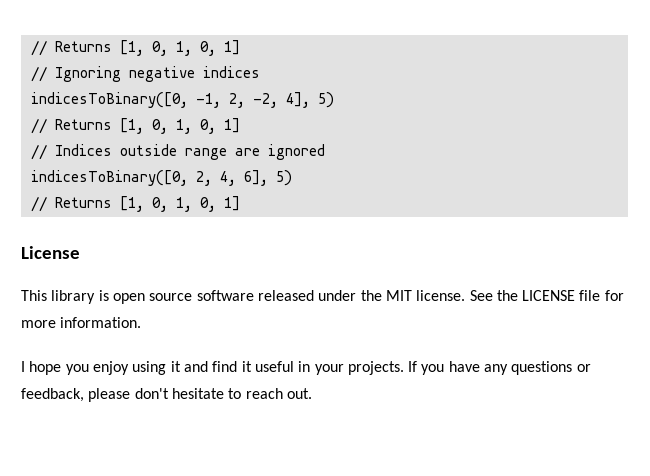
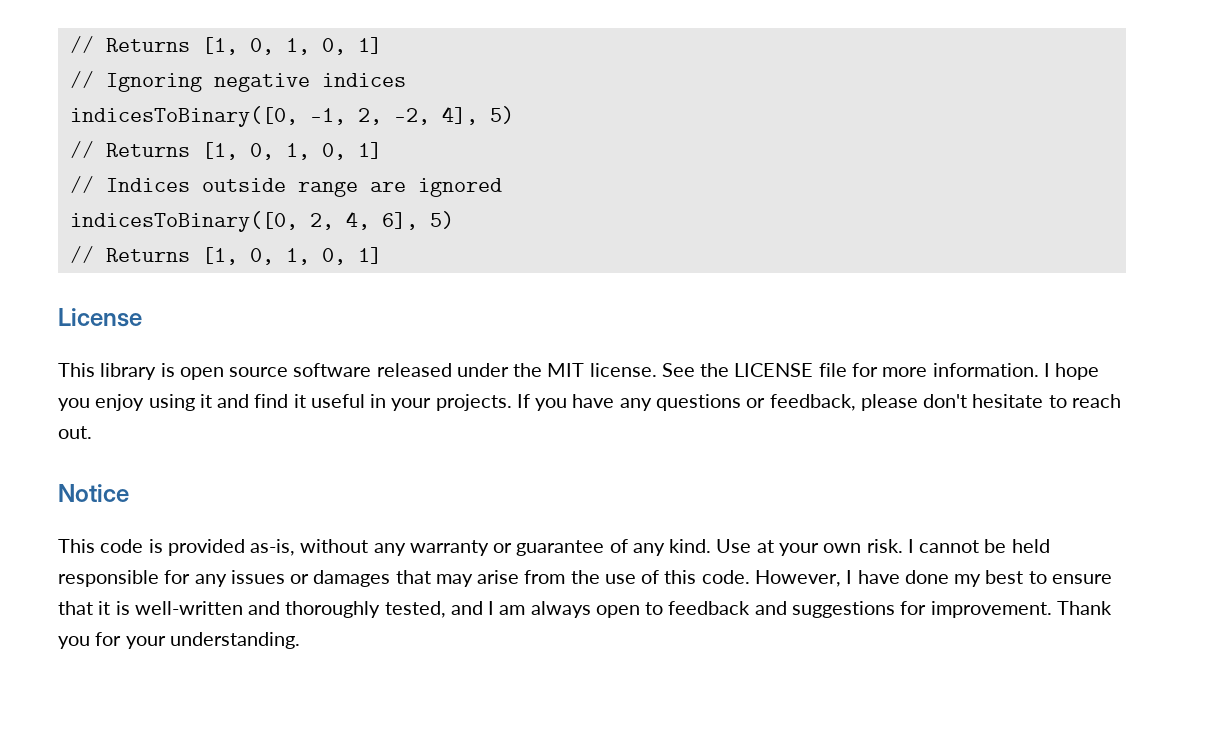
(142, 322) // -> (1039, 370) none
(312, 393) none -> [58,484,129,502] [58,539,1050,556] [58,570,1112,587] [58,601,1112,618] [58,632,300,649] // Notice // This code is provided as-is, without any warranty or guarantee of any kind. Use at your own risk. I cannot be held responsible for any issues or damages that may arise from the use of this code. However, I have done my best to ensure that it is well-written and thoroughly tested, and I am always open to feedback and suggestions for improvement. Thank you for your understanding.

